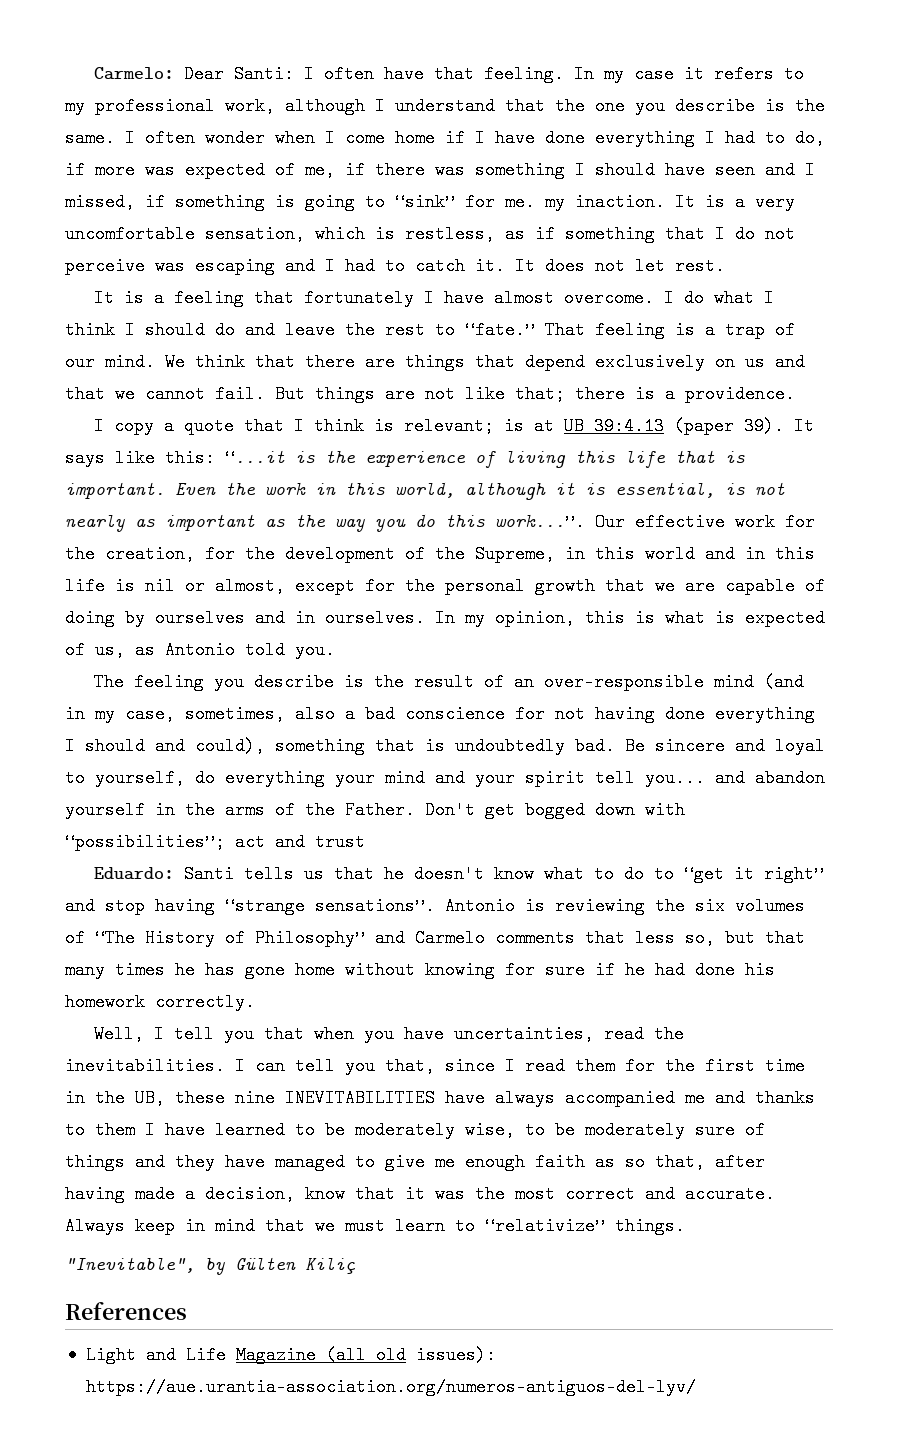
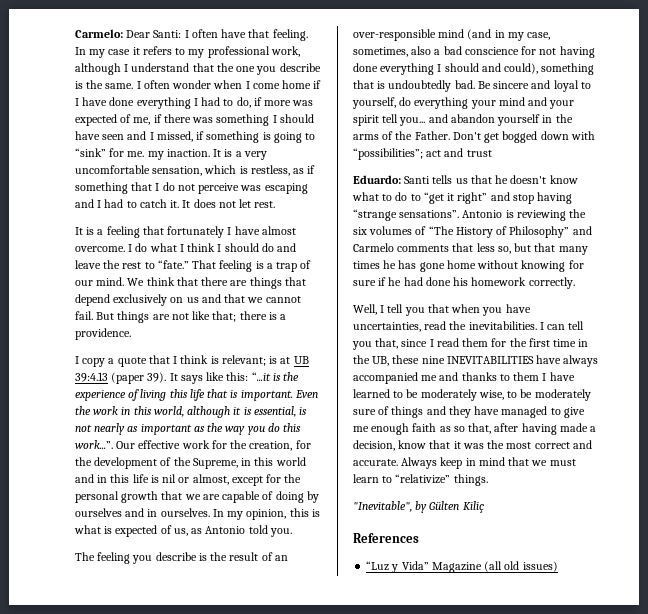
[85,1346,226,1364] Light and Life -> [366,561,429,573] “Luz y Vida”
[415,1346,496,1364] [85,1378,696,1396] issues): https://aue.urantia-association.org/numeros-antiguos-del-lyv/ -> [522,561,558,572] issues)

